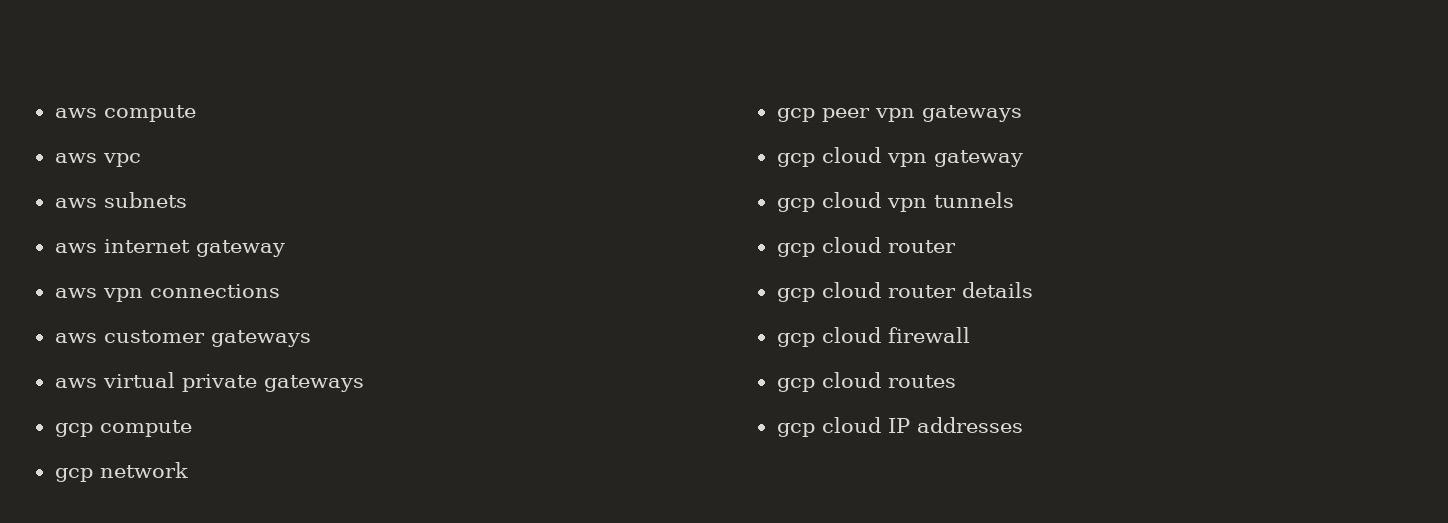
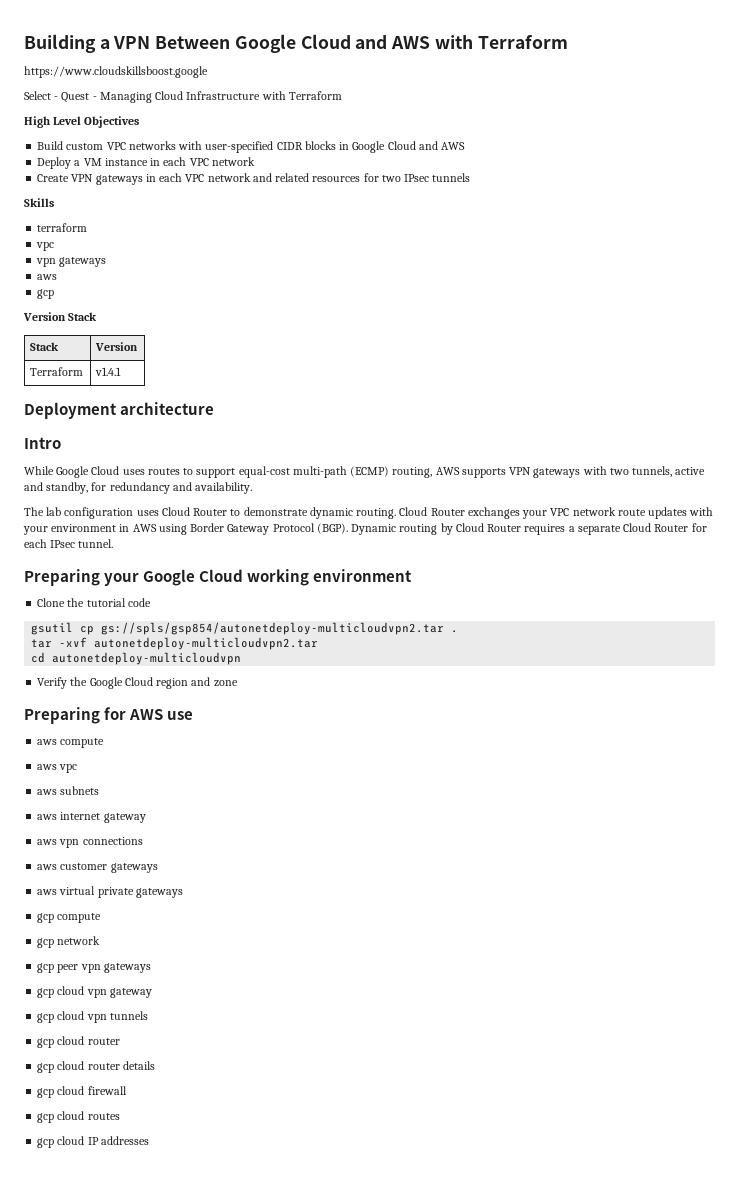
(54, 113) none -> [24,34,568,53] [24,66,208,78] [24,91,342,103] [24,116,140,128] [37,141,466,153] [37,157,255,169] [37,173,471,185] [24,198,54,207] [37,223,88,232] [36,242,55,251] [36,257,107,267] [37,274,58,280] [37,289,55,299] [23,312,98,321] [30,342,60,351] [95,342,139,351] [30,367,84,376] [95,367,122,376] [24,402,215,419] [24,437,61,449] [24,466,706,478] [24,482,253,494] [24,507,714,519] [23,523,707,535] [24,539,114,548] [24,569,413,586] [37,598,151,607] [31,622,459,635] [31,637,319,650] [31,652,242,665] [37,677,238,689] [24,707,194,724] Building a VPN Between Google Cloud and AWS with Terraform // https://www.cloudskillsboost.google // Select - Quest - Managing Cloud Infrastructure with Terraform // High Level Objectives // Build custom VPC networks with user-specified CIDR blocks in Google Cloud and AWS // Deploy a VM instance in each VPC network // Create VPN gateways in each VPC network and related resources for two IPsec tunnels // Skills // terraform // vpc // vpn gateways // aws // gcp // Version Stack // Stack | Version // Terraform | v1.4.1 // Deployment architecture // Intro // While Google Cloud uses routes to support equal-cost multi-path (ECMP) routing, AWS supports VPN gateways with two tunnels, active and standby, for redundancy and availability. // The lab configuration uses Cloud Router to demonstrate dynamic routing. Cloud Router exchanges your VPC network route updates with your environment in AWS using Border Gateway Protocol (BGP). Dynamic routing by Cloud Router requires a separate Cloud Router for each IPsec tunnel. // Preparing your Google Cloud working environment // Clone the tutorial code // gsutil cp gs://spls/gsp854/autonetdeploy-multicloudvpn2.tar . // tar -xvf autonetdeploy-multicloudvpn2.tar // cd autonetdeploy-multicloudvpn // Verify the Google Cloud region and zone // Preparing for AWS use //

